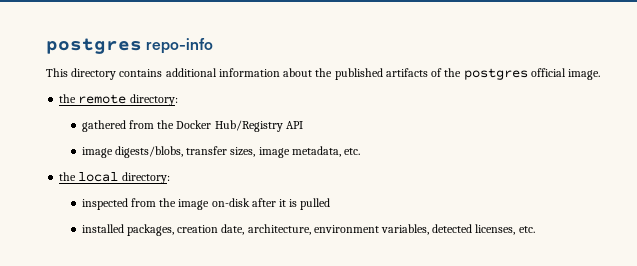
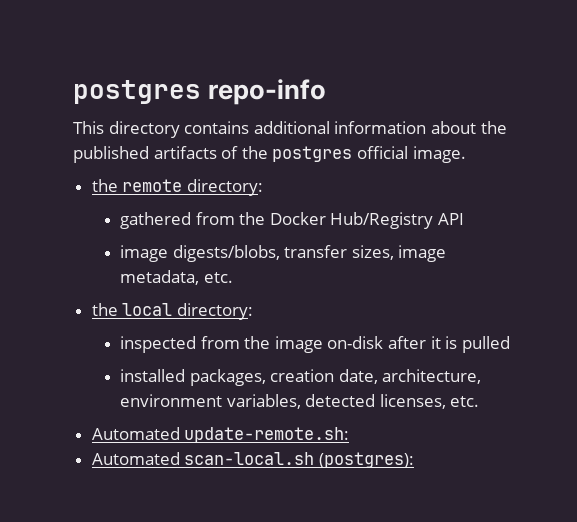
(535, 229) none -> [91,427,350,443] [91,452,414,468] // Automated update-remote.sh: // Automated scan-local.sh (postgres):

